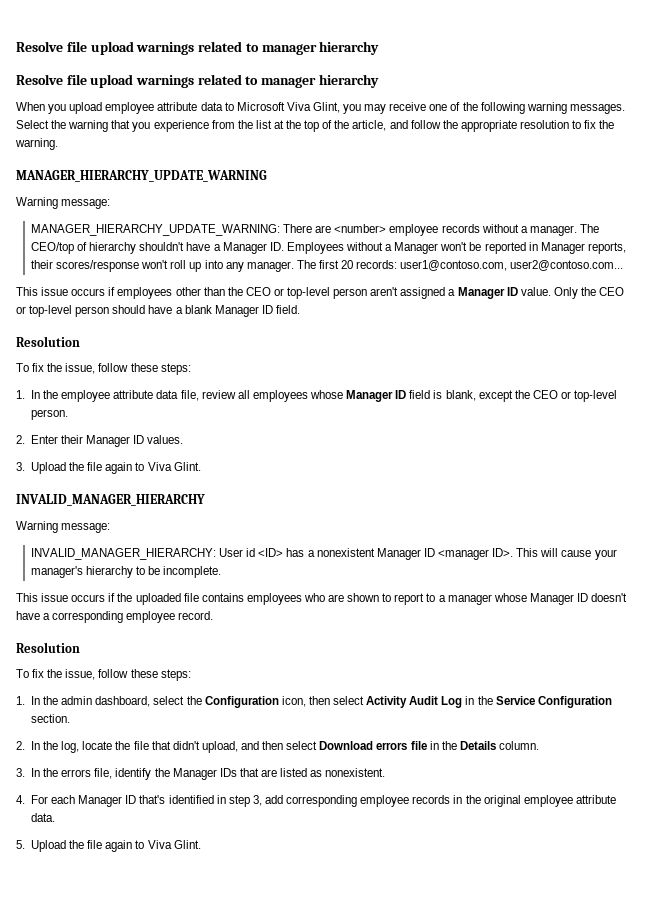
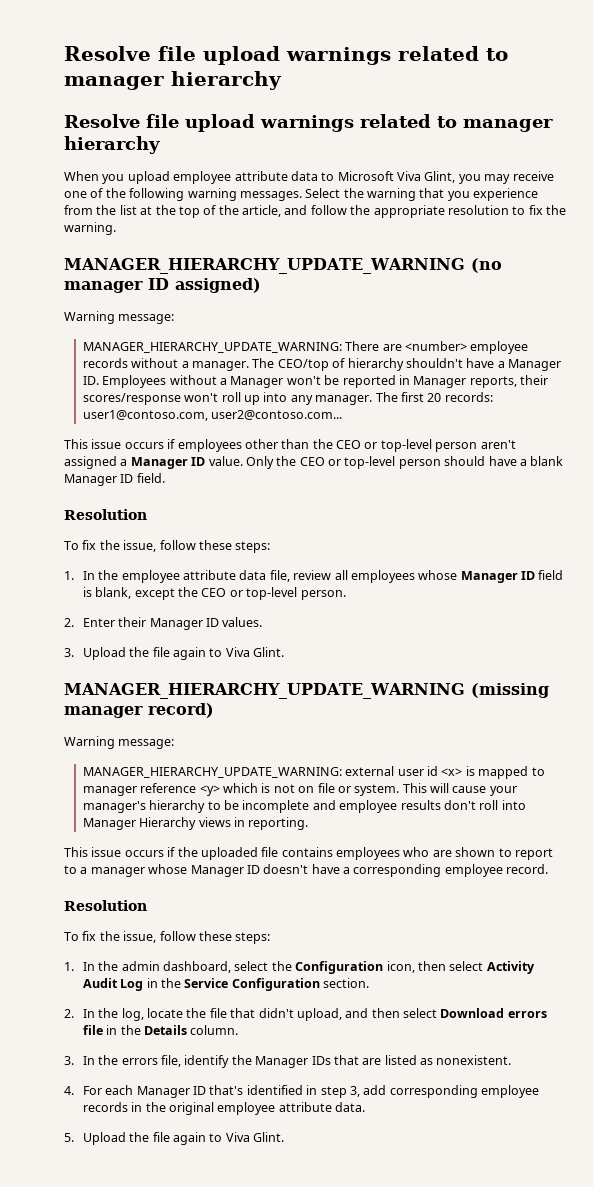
(267, 176) none -> [470,258,502,273] [64,278,261,293] (no manager ID assigned)
[16,494,205,506] [16,521,111,533] [31,548,514,560] INVALID_MANAGER_HIERARCHY // Warning message: // INVALID_MANAGER_HIERARCHY: User id <ID> has a nonexistent Manager ID <manager ID>. -> [64,683,549,699] [64,703,214,718] [64,736,175,749] [82,766,545,779] [82,783,400,796] MANAGER_HIERARCHY_UPDATE_WARNING (missing manager record) // Warning message: // MANAGER_HIERARCHY_UPDATE_WARNING: external user id <x> is mapped to manager reference <y> which is not on file or system.
[163,566,222,578] incomplete. -> [242,800,526,813] [82,817,309,830] incomplete and employee results don't roll into Manager Hierarchy views in reporting.

